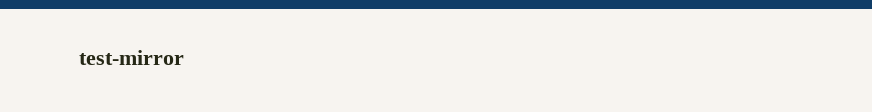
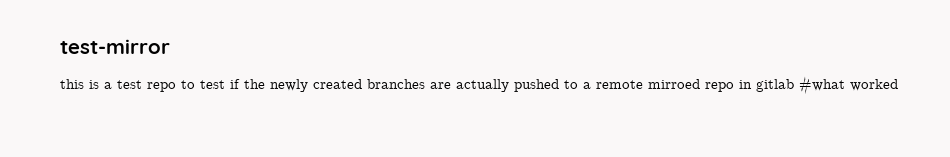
(184, 57) none -> [60,76,898,95] // this is a test repo to test if the newly created branches are actually pushed to a remote mirroed repo in gitlab #what worked

